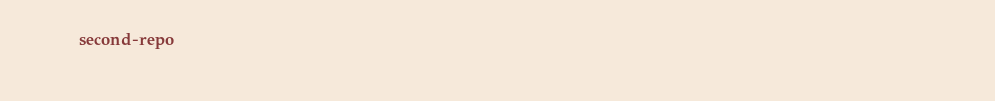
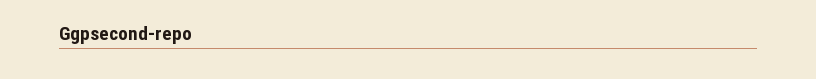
[79,33,174,49] second-repo -> [59,26,192,44] Ggpsecond-repo

